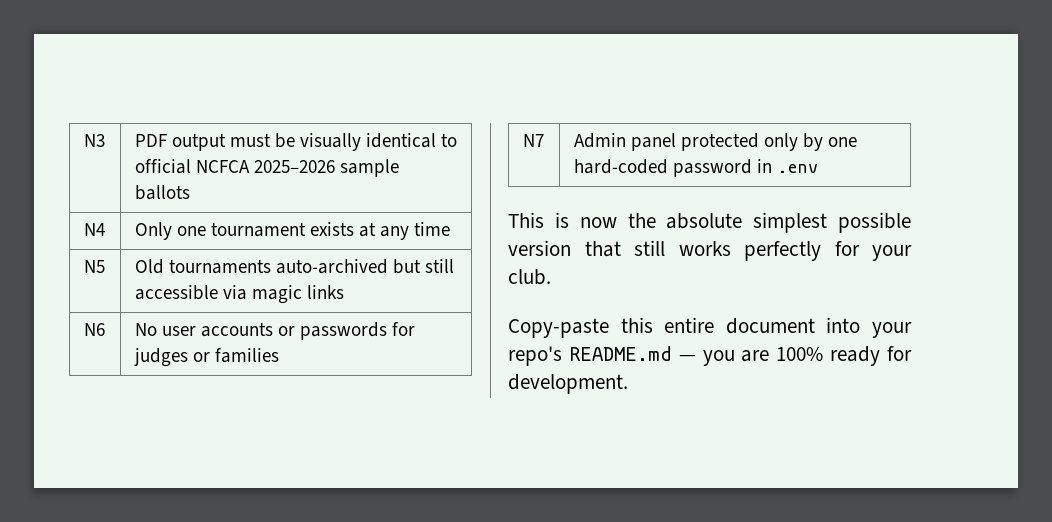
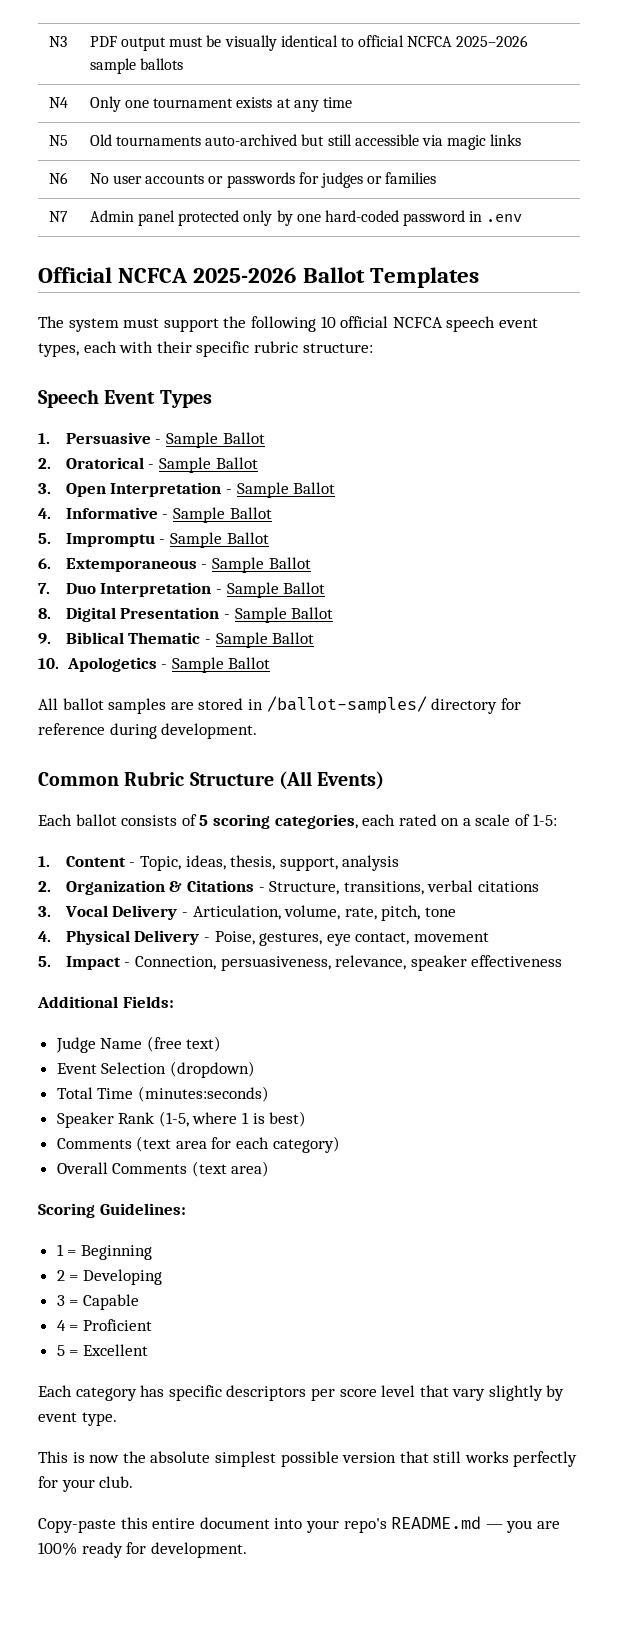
(818, 168) none -> [38,267,479,288] [38,316,538,332] [38,341,373,357] [38,389,212,408] [38,432,265,448] [38,457,258,473] [38,482,336,498] [38,507,272,523] [38,532,269,548] [38,557,311,573] [38,582,326,598] [38,607,334,623] [38,632,315,648] [38,657,271,673] [38,696,521,714] [38,723,258,739] [38,771,385,790] [38,814,557,829] [38,855,400,871] [38,880,539,895] [38,905,456,921] [38,930,489,946] [38,955,563,971] [37,996,174,1008] [55,1036,222,1053] [56,1061,255,1078] [56,1086,269,1102] [56,1111,307,1128] [56,1136,340,1153] [56,1161,270,1177] [38,1203,186,1218] [56,1244,152,1260] [56,1269,162,1285] [56,1294,139,1310] [56,1319,152,1331] [56,1344,148,1356] [38,1385,565,1401] [38,1412,117,1426] // Official NCFCA 2025-2026 Ballot Templates // The system must support the following 10 official NCFCA speech event types, each with their specific rubric structure: // Speech Event Types // 1. Persuasive - Sample Ballot // 2. Oratorical - Sample Ballot // 3. Open Interpretation - Sample Ballot // 4. Informative - Sample Ballot // 5. Impromptu - Sample Ballot // 6. Extemporaneous - Sample Ballot // 7. Duo Interpretation - Sample Ballot // 8. Digital Presentation - Sample Ballot // 9. Biblical Thematic - Sample Ballot // 10. Apologetics - Sample Ballot // All ballot samples are stored in /ballot-samples/ directory for reference during development. // Common Rubric Structure (All Events) // Each ballot consists of 5 scoring categories, each rated on a scale of 1-5: // 1. Content - Topic, ideas, thesis, support, analysis // 2. Organization & Citations - Structure, transitions, verbal citations // 3. Vocal Delivery - Articulation, volume, rate, pitch, tone // 4. Physical Delivery - Poise, gestures, eye contact, movement // 5. Impact - Connection, persuasiveness, relevance, speaker effectiveness // Additional Fields: // Judge Name (free text) // Event Selection (dropdown) // Total Time (minutes:seconds) // Speaker Rank (1-5, where 1 is best) // Comments (text area for each category) // Overall Comments (text area) // Scoring Guidelines: // 1 = Beginning // 2 = Developing // 3 = Capable // 4 = Proficient // 5 = Excellent // Each category has specific descriptors per score level that vary slightly by event type.

